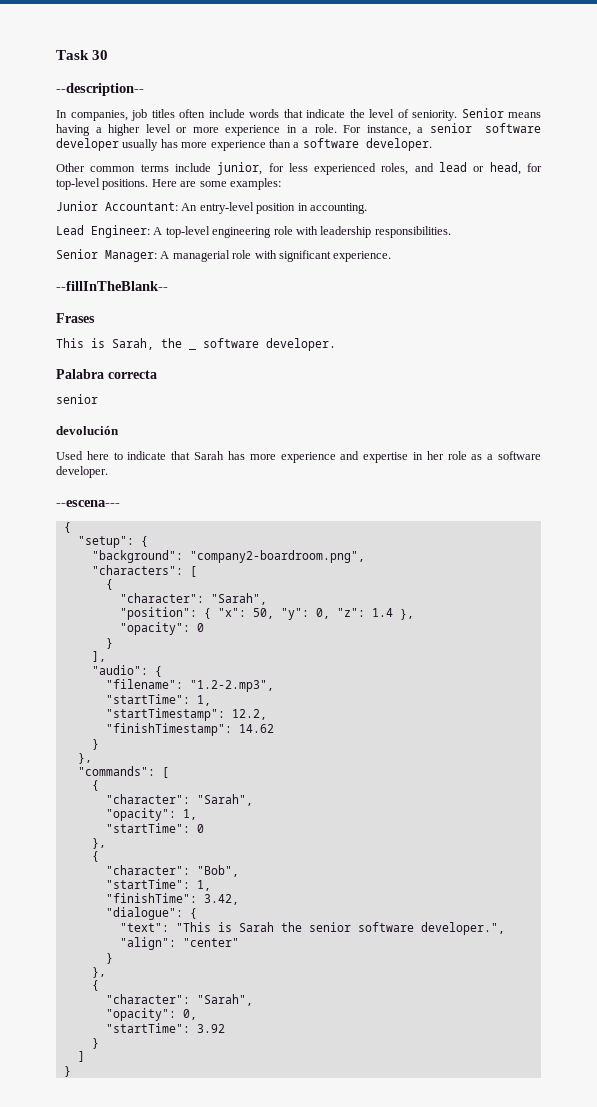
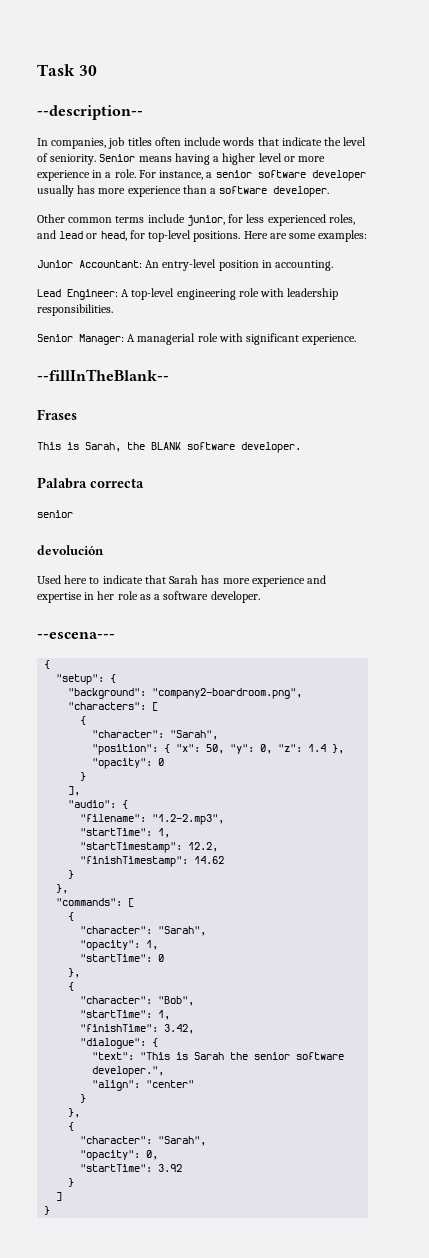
[189,348,196,350] _ -> [151,442,181,450] BLANK

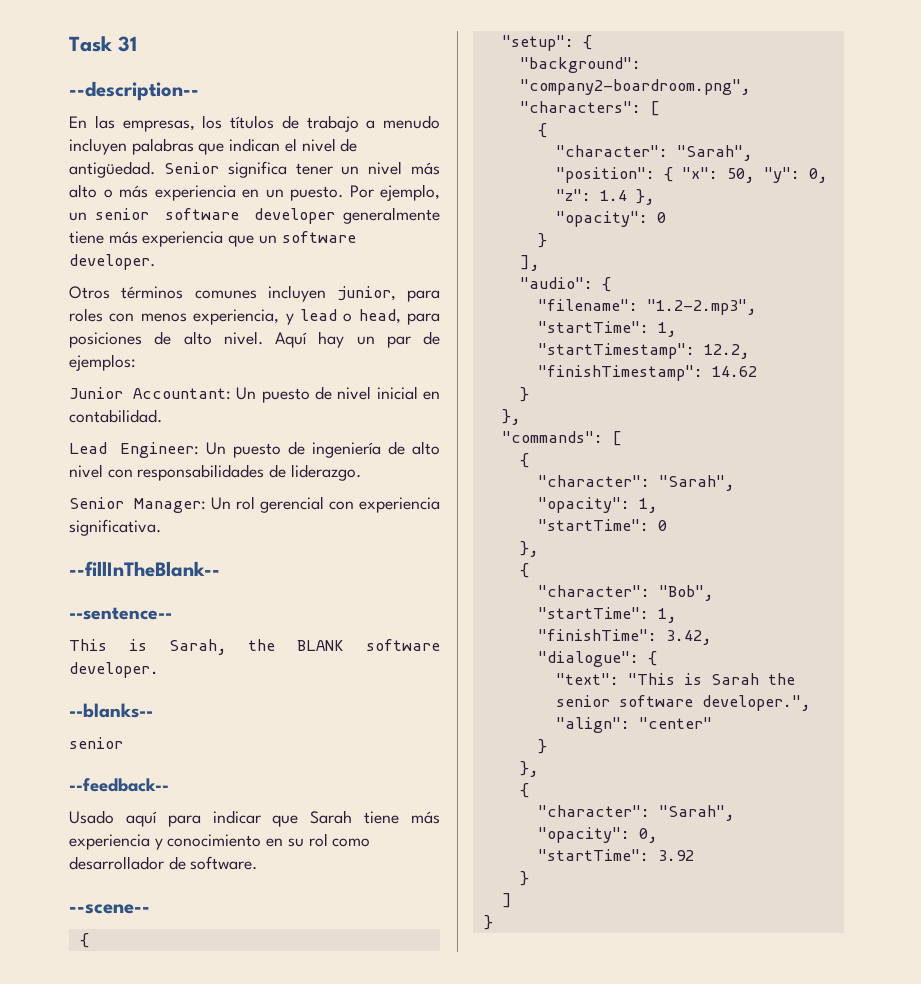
[78,65,97,76] 30 -> [118,36,137,52] 31
[37,137,367,149] [37,153,326,165] [37,169,366,181] [37,185,330,197] [37,214,355,226] [37,230,368,242] [37,259,334,271] [37,288,339,300] [37,304,113,316] [37,333,357,345] In companies, job titles often include words that indicate the level of seniority. Senior means having a higher level or more experience in a role. For instance, a senior software developer usually has more experience than a software developer. // Other common terms include junior, for less experienced roles, and lead or head, for top-level positions. Here are some examples: // Junior Accountant: An entry-level position in accounting. // Lead Engineer: A top-level engineering role with leadership responsibilities. // Senior Manager: A managerial role with significant experience. -> [69,115,440,132] [69,138,358,155] [69,161,440,178] [69,184,440,201] [69,207,441,224] [69,231,356,247] [69,254,155,270] [69,285,440,302] [69,308,440,325] [69,331,440,348] [69,354,136,371] [69,386,440,403] [69,409,162,423] [69,441,440,458] [69,464,361,481] [69,496,440,513] [69,519,161,536] En las empresas, los títulos de trabajo a menudo incluyen palabras que indican el nivel de antigüedad. Senior significa tener un nivel más alto o más experiencia en un puesto. Por ejemplo, un senior software developer generalmente tiene más experiencia que un software developer. // Otros términos comunes incluyen junior, para roles con menos experiencia, y lead o head, para posiciones de alto nivel. Aquí hay un par de ejemplos: // Junior Accountant: Un puesto de nivel inicial en contabilidad. // Lead Engineer: Un puesto de ingeniería de alto nivel con responsabilidades de liderazgo. // Senior Manager: Un rol gerencial con experiencia significativa.
[37,409,77,420] Frases -> [69,607,172,620] --sentence--
[37,477,144,489] Palabra correcta -> [69,703,153,718] --blanks--
[37,545,104,555] [37,575,327,587] [37,591,260,603] [37,632,115,639] devolución // Used here to indicate that Sarah has more experience and expertise in her role as a software developer. // --escena--- -> [69,778,169,792] [69,810,440,827] [69,833,371,850] [69,856,258,870] [69,904,150,914] --feedback-- // Usado aquí para indicar que Sarah tiene más experiencia y conocimiento en su rol como desarrollador de software. // --scene--

